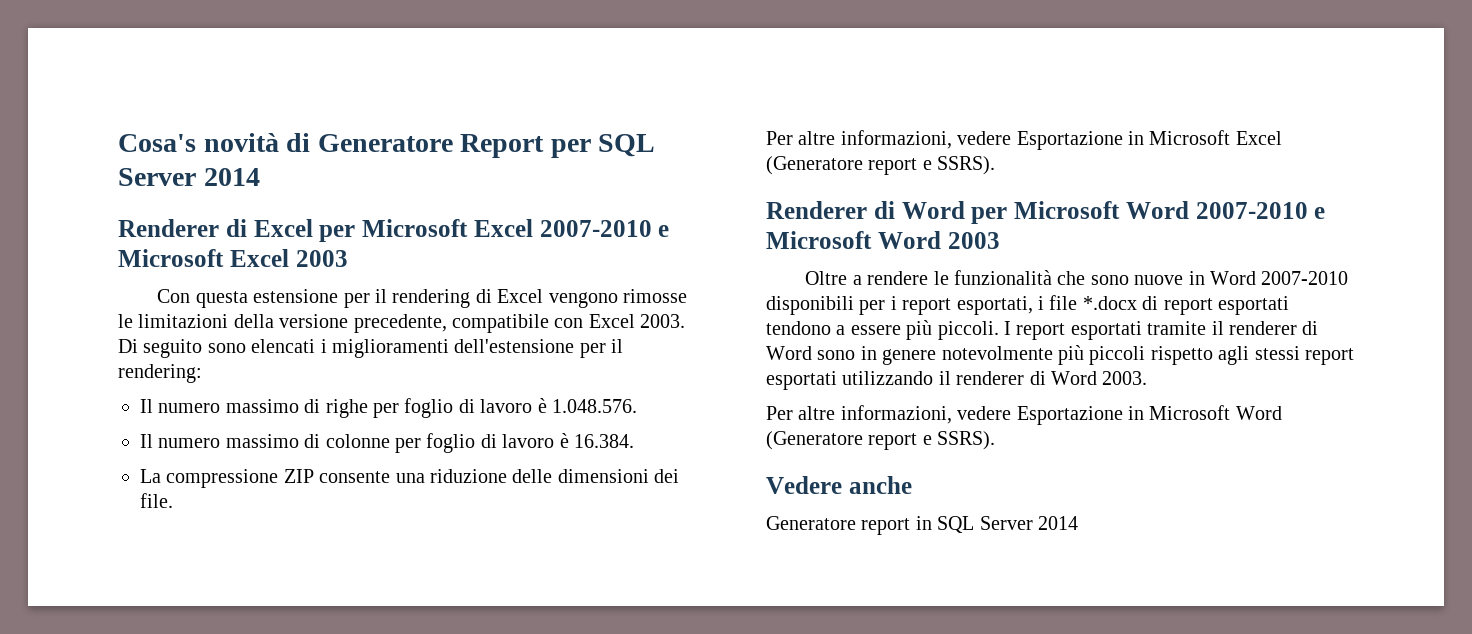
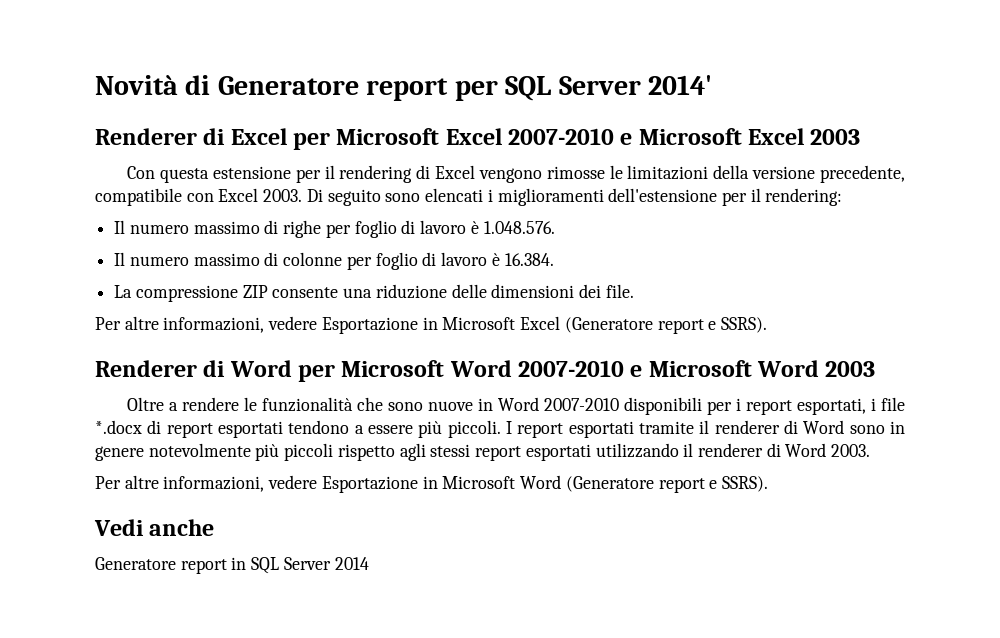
[118,133,279,152] Cosa's novità -> [95,75,178,95] Novità
[460,134,545,158] Report -> [366,78,449,101] report
[203,168,260,186] 2014 -> [647,75,712,95] 2014'
[766,476,842,494] Vedere -> [94,519,144,536] Vedi

